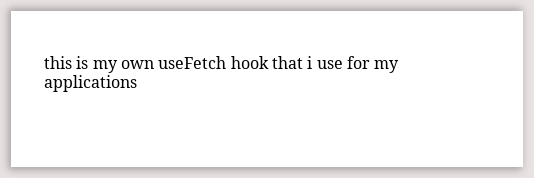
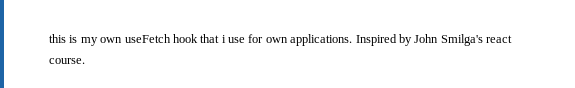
[374,60,400,73] [44,75,137,92] my applications -> [265,34,512,46] [49,58,85,64] own applications. Inspired by John Smilga's react course.

